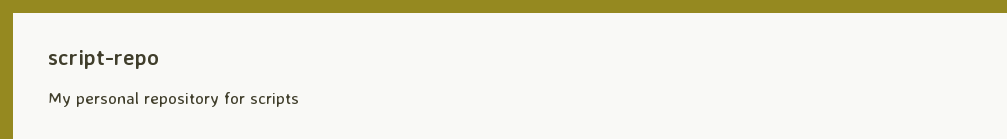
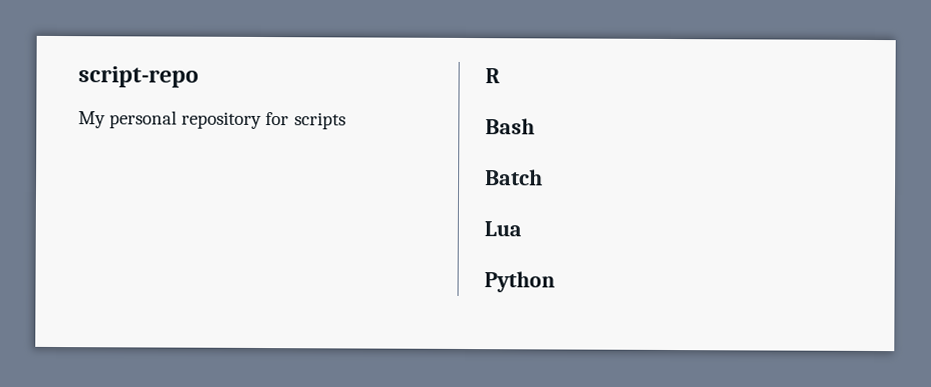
(299, 100) none -> [485,68,500,84] [485,118,535,135] [485,169,543,186] [484,221,522,237] [484,271,555,293] // R // Bash // Batch // Lua // Python

